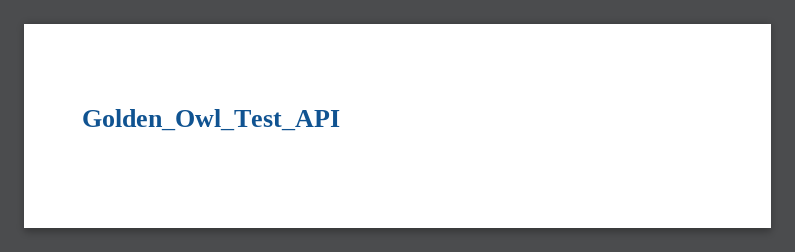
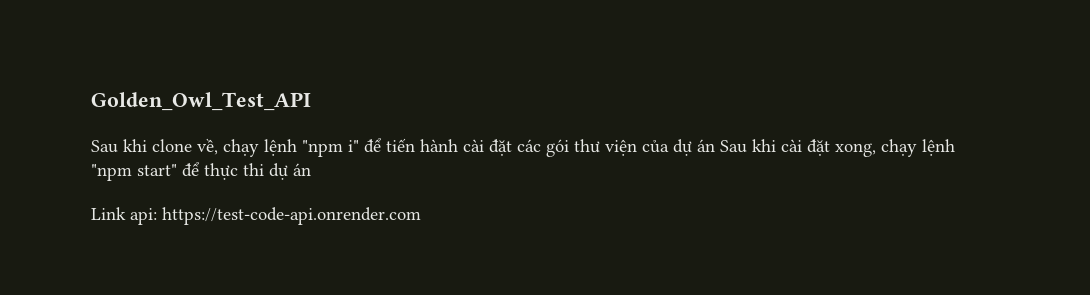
(340, 120) none -> [91,138,955,157] [91,162,311,181] [91,207,421,225] // Sau khi clone về, chạy lệnh "npm i" để tiến hành cài đặt các gói thư viện của dự án Sau khi cài đặt xong, chạy lệnh "npm start" để thực thi dự án // Link api: https://test-code-api.onrender.com

